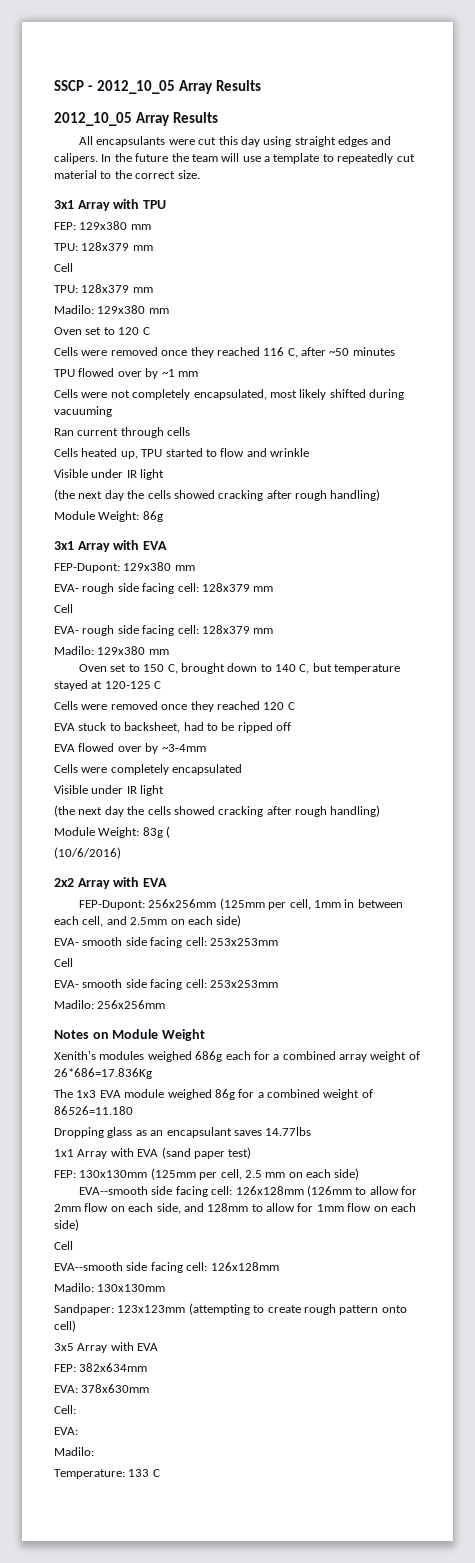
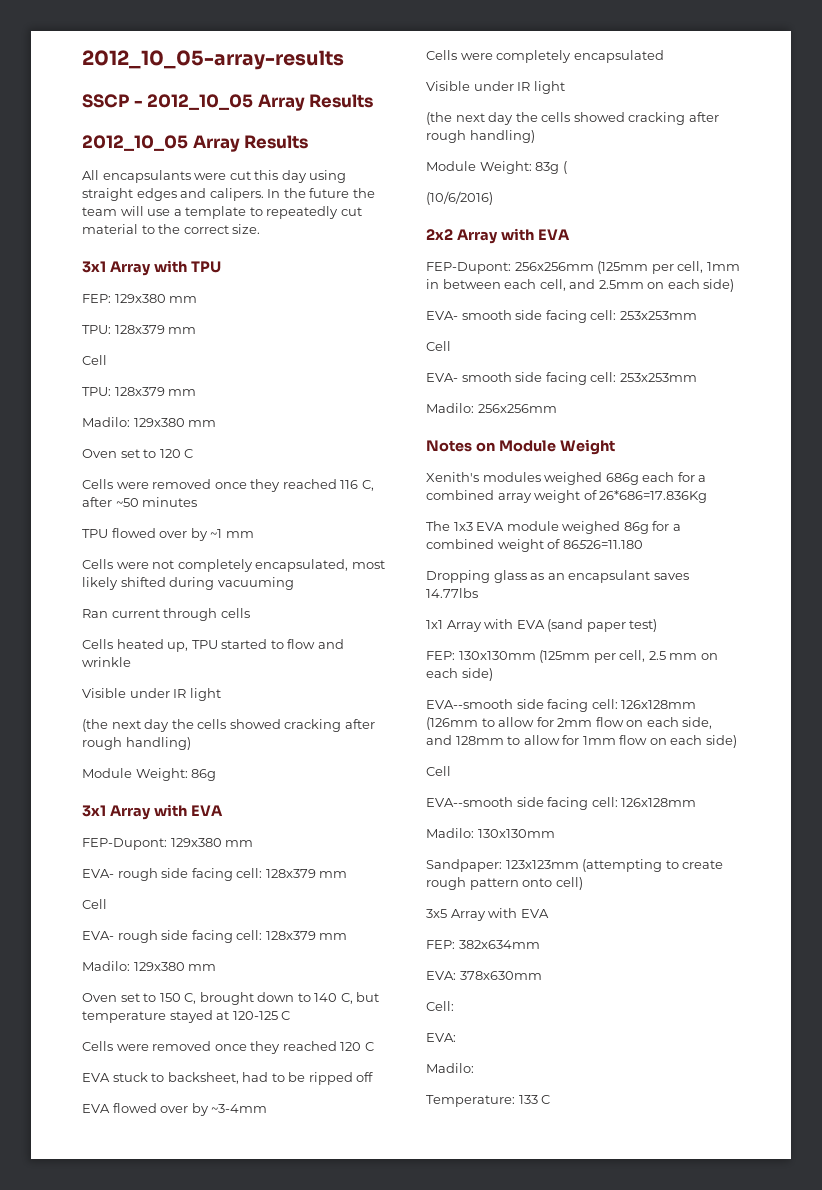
(54, 85) none -> [82,50,344,70] 2012_10_05-array-results //

